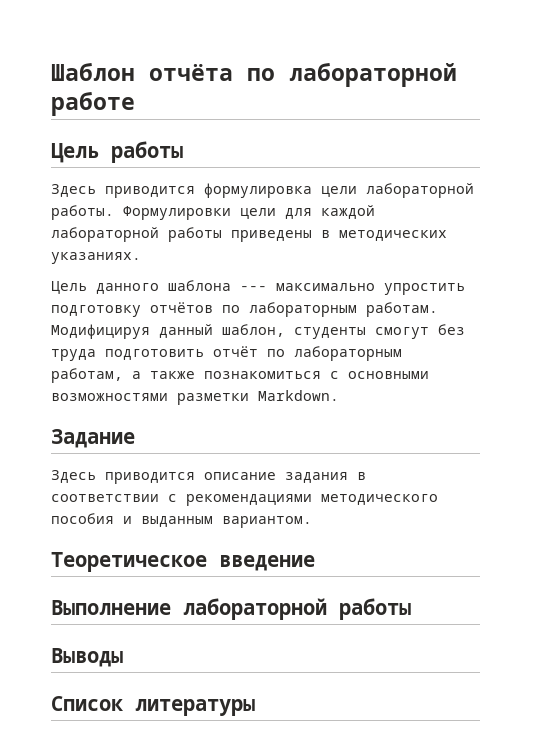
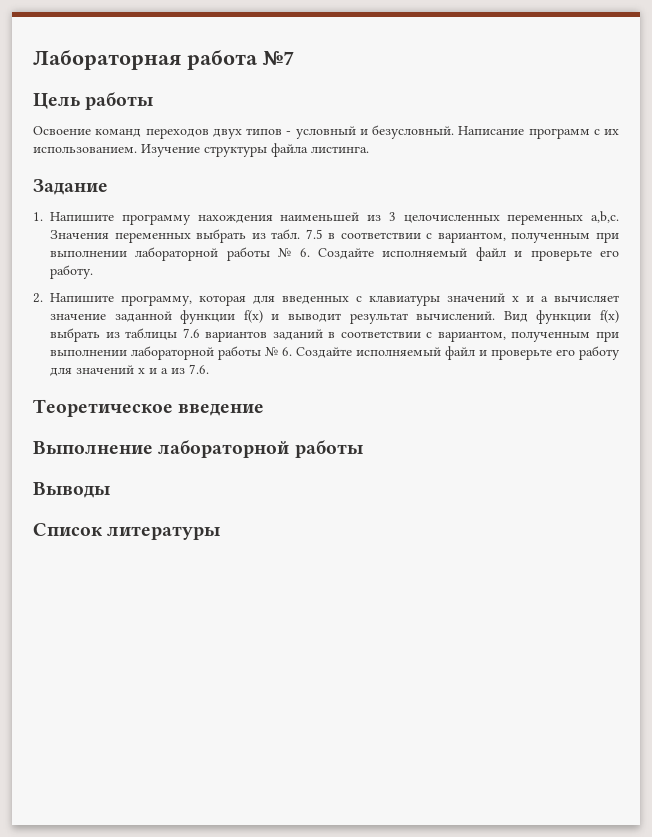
[51,62,457,87] [51,91,135,116] [51,141,183,163] [51,183,474,198] [51,205,375,220] [51,227,447,242] [51,252,141,264] [51,280,465,295] [51,302,438,317] [51,324,465,339] [51,346,402,361] [51,368,429,383] [51,390,339,405] [51,429,135,448] [51,470,366,484] [51,494,438,506] [51,513,312,528] Шаблон отчёта по лабораторной работе // Цель работы // Здесь приводится формулировка цели лабораторной работы. Формулировки цели для каждой лабораторной работы приведены в методических указаниях. // Цель данного шаблона --- максимально упростить подготовку отчётов по лабораторным работам. Модифицируя данный шаблон, студенты смогут без труда подготовить отчёт по лабораторным работам, а также познакомиться с основными возможностями разметки Markdown. // Задание // Здесь приводится описание задания в соответствии с рекомендациями методического пособия и выданным вариантом. -> [33,50,294,70] [33,92,155,110] [33,125,619,139] [33,143,369,157] [33,179,108,195] [33,211,619,225] [50,229,619,243] [50,247,619,261] [50,265,93,279] [33,293,619,306] [50,310,620,324] [50,328,619,342] [50,346,620,360] [50,364,209,376] Лабораторная работа №7 // Цель работы // Освоение команд переходов двух типов - условный и безусловный. Написание программ с их использованием. Изучение структуры файла листинга. // Задание // 1. Напишите программу нахождения наименьшей из 3 целочисленных переменных a,b,c. Значения переменных выбрать из табл. 7.5 в соответствии с вариантом, полученным при выполнении лабораторной работы № 6. Создайте исполняемый файл и проверьте его работу. // 2. Напишите программу, которая для введенных с клавиатуры значений x и a вычисляет значение заданной функции f(x) и выводит результат вычислений. Вид функции f(x) выбрать из таблицы 7.6 вариантов заданий в соответствии с вариантом, полученным при выполнении лабораторной работы № 6. Создайте исполняемый файл и проверьте его работу для значений x и a из 7.6.

